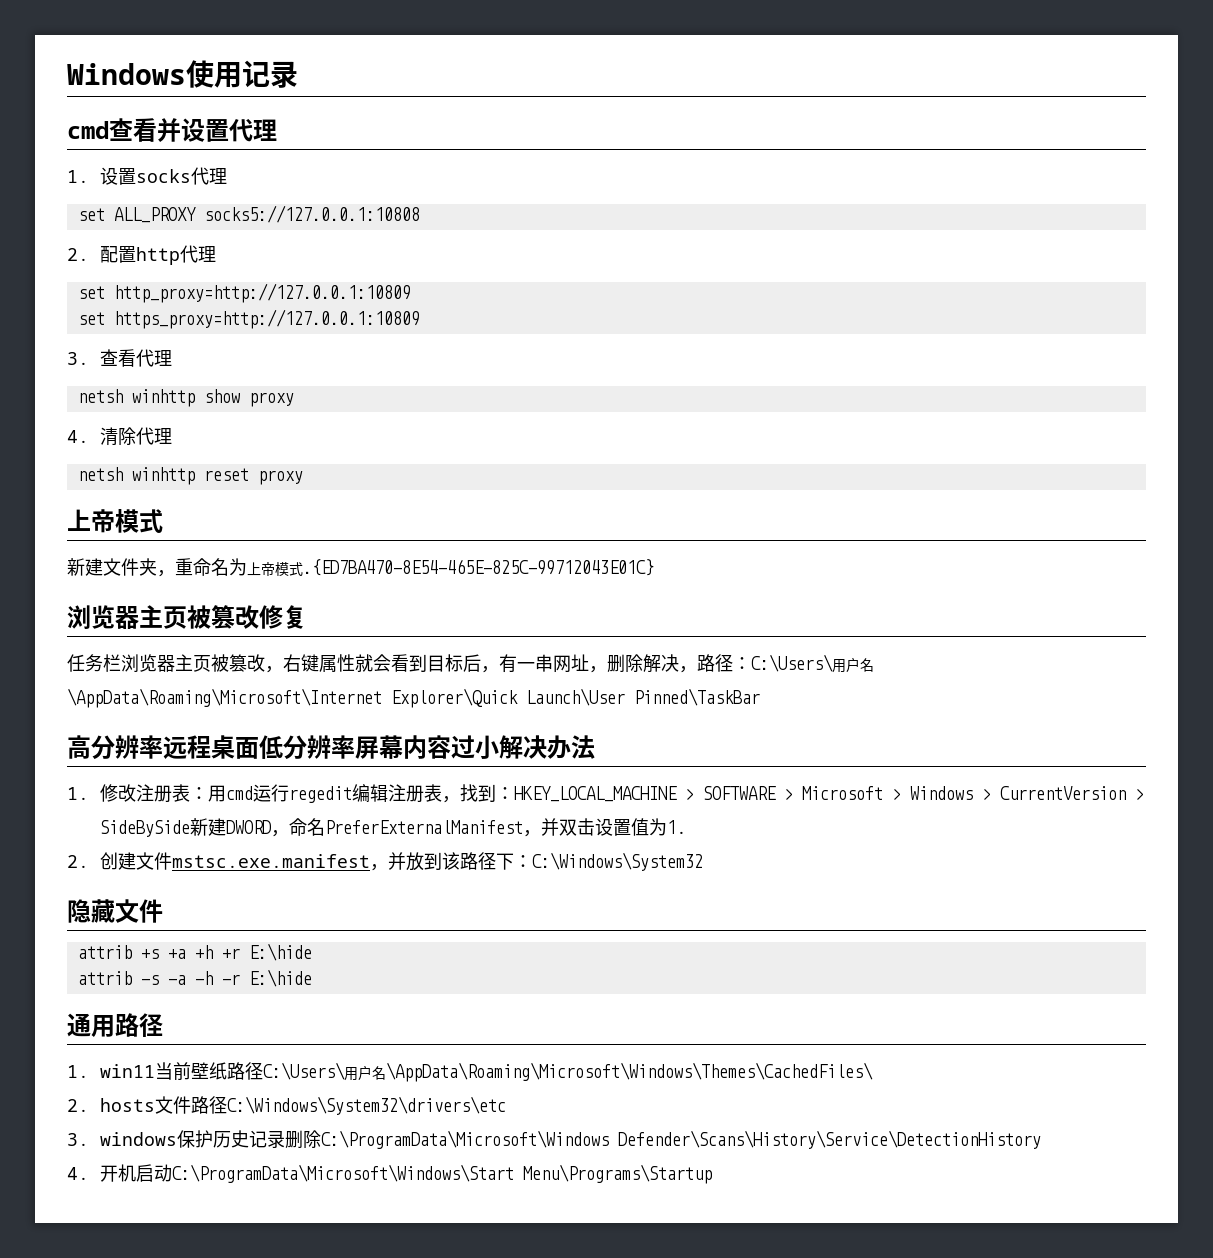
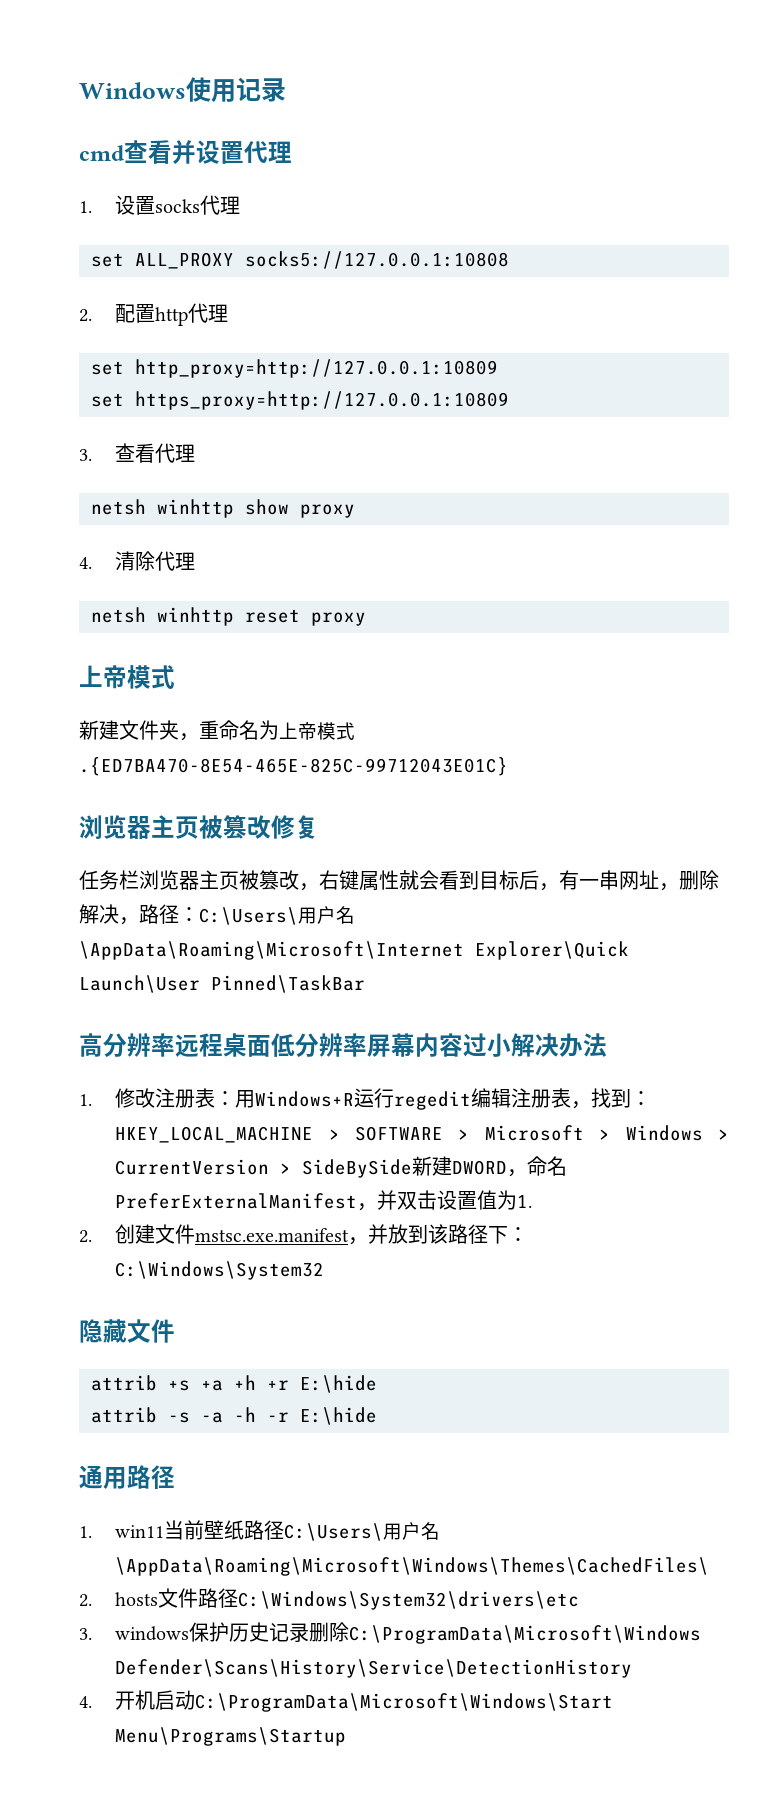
[226,786,254,800] cmd -> [255,1091,355,1107] Windows+R

